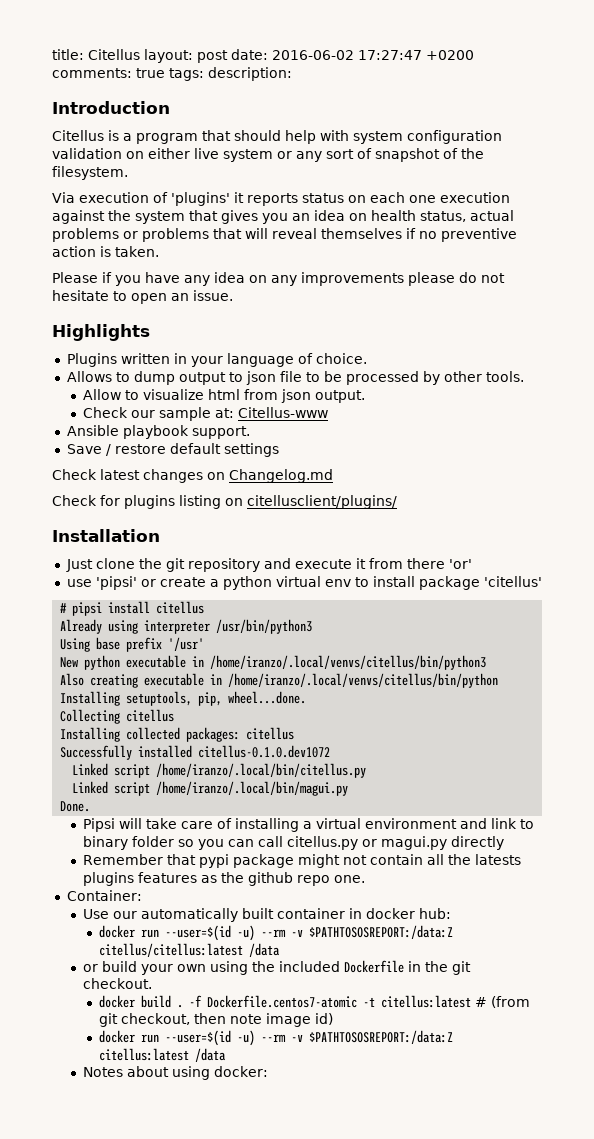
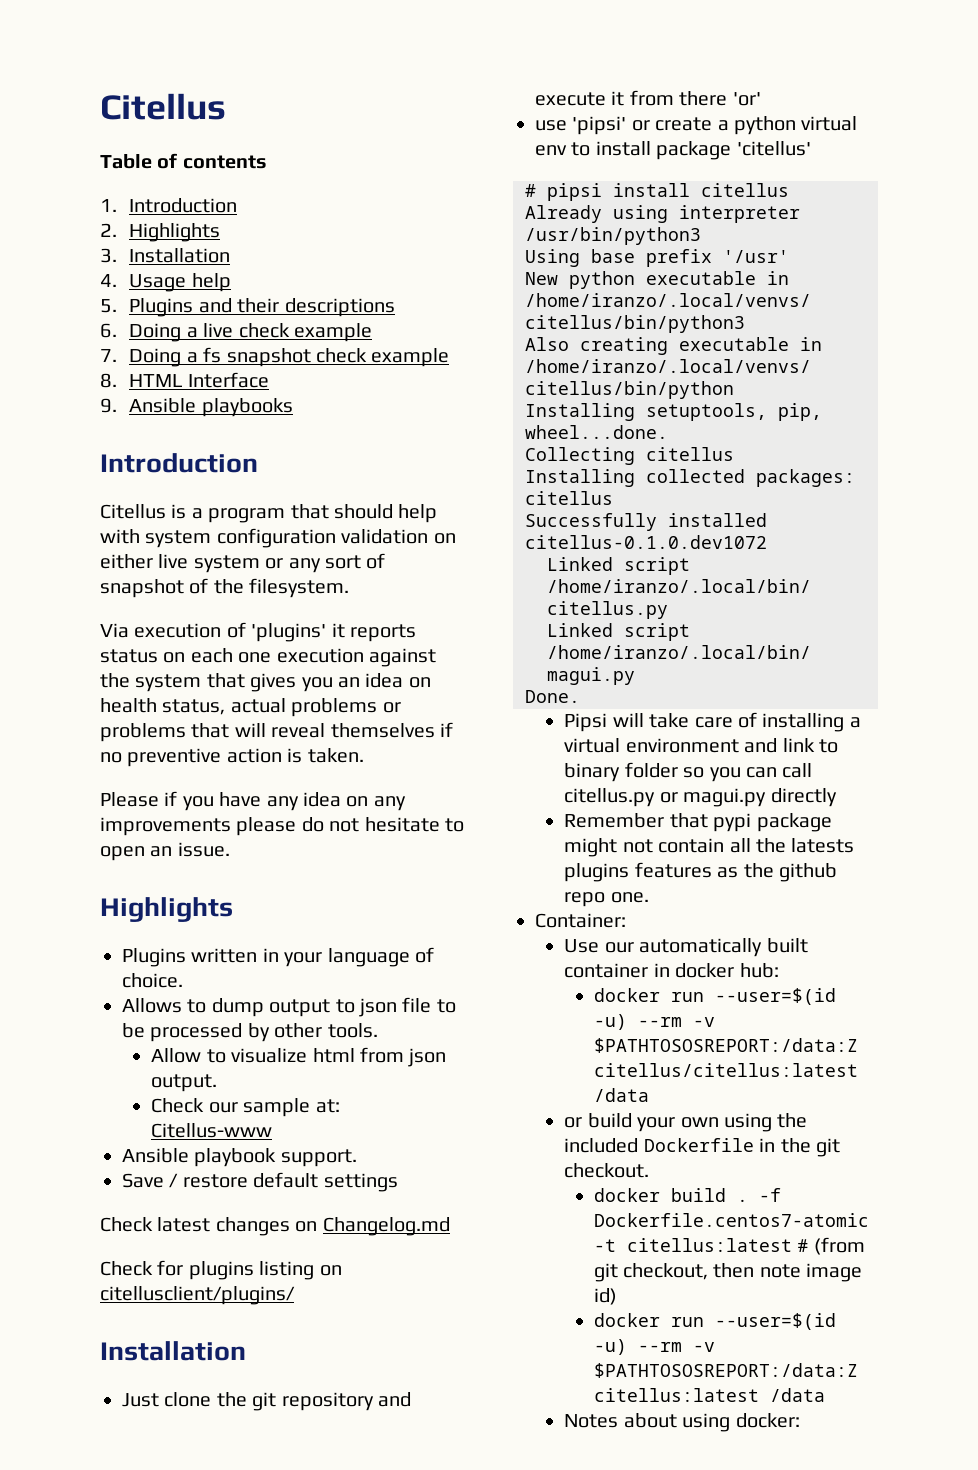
[52,49,474,63] [52,67,292,81] title: Citellus layout: post date: 2016-06-02 17:27:47 +0200 comments: true tags: description: -> [100,93,226,120] [100,153,267,169] [100,198,238,213] [100,223,221,242] [100,248,231,263] [100,273,231,292] [100,298,395,317] [100,323,372,342] [100,347,450,367] [100,372,269,388] [100,398,293,417] Citellus // Table of contents // 1. Introduction // 2. Highlights // 3. Installation // 4. Usage help // 5. Plugins and their descriptions // 6. Doing a live check example // 7. Doing a fs snapshot check example // 8. HTML Interface // 9. Ansible playbooks

